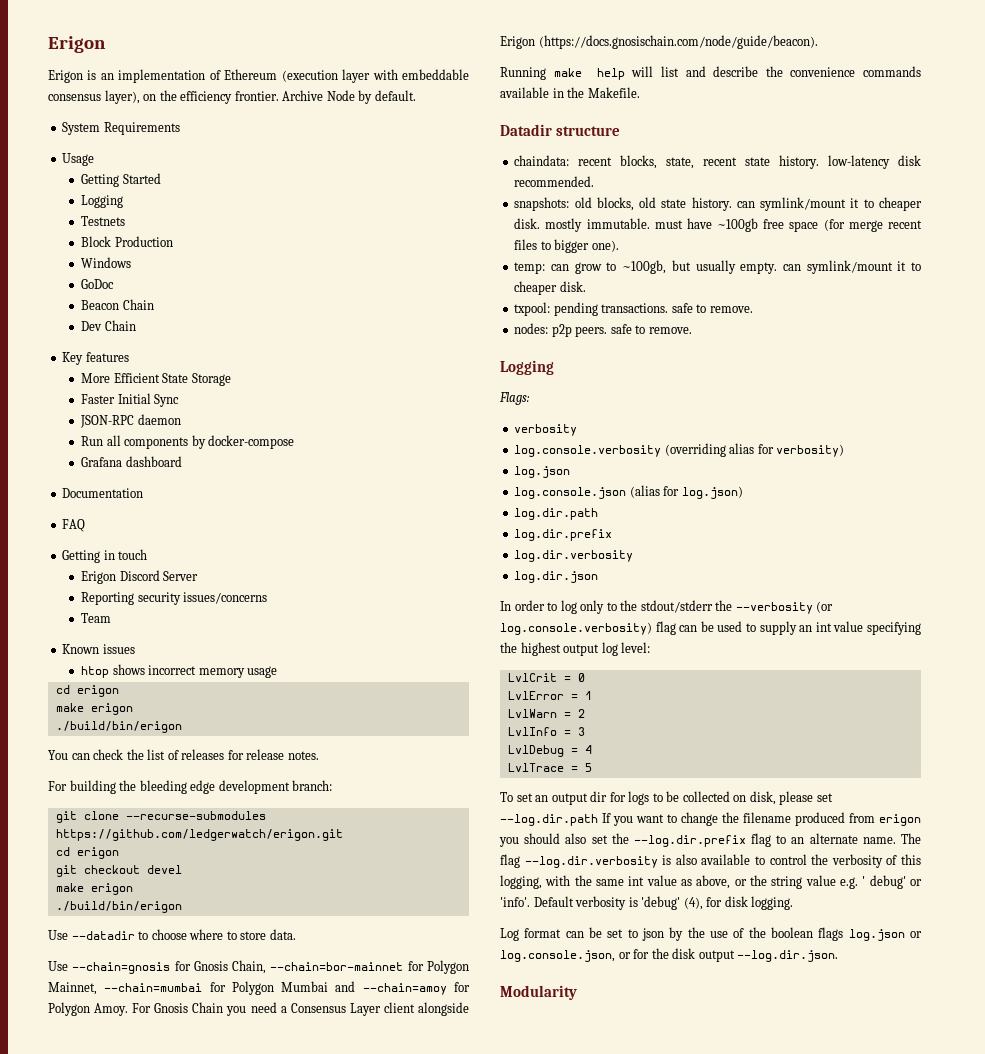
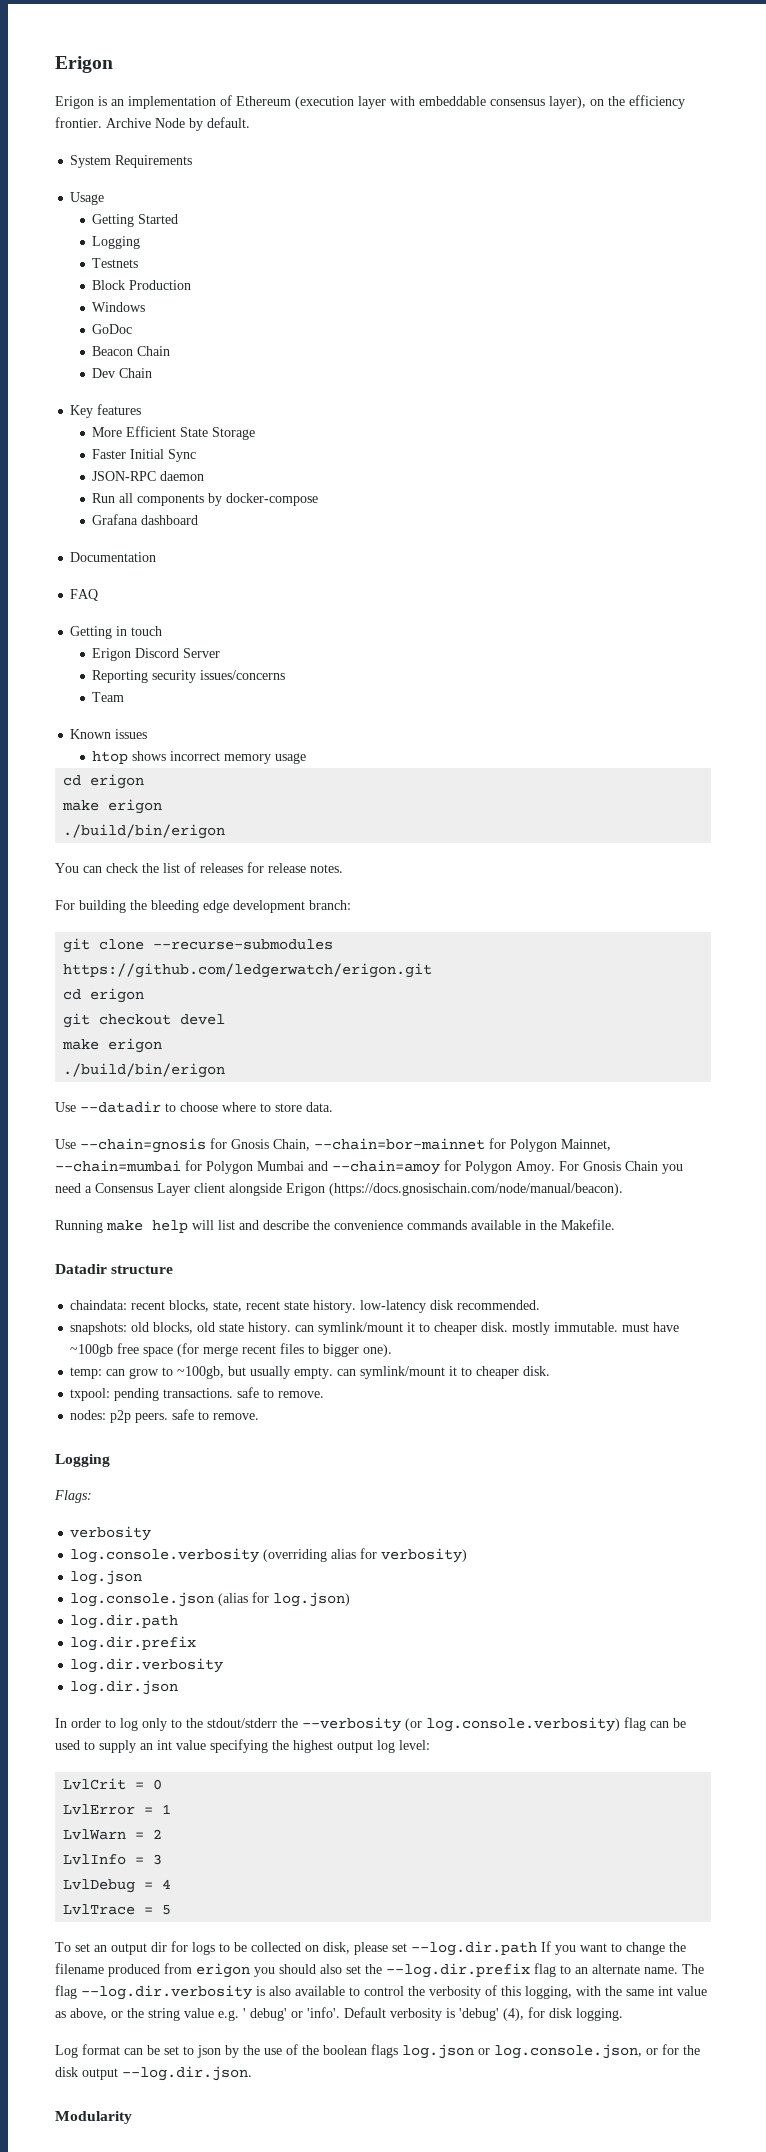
[538,35,818,49] (https://docs.gnosischain.com/node/guide/beacon). -> [329,1183,623,1196] (https://docs.gnosischain.com/node/manual/beacon).

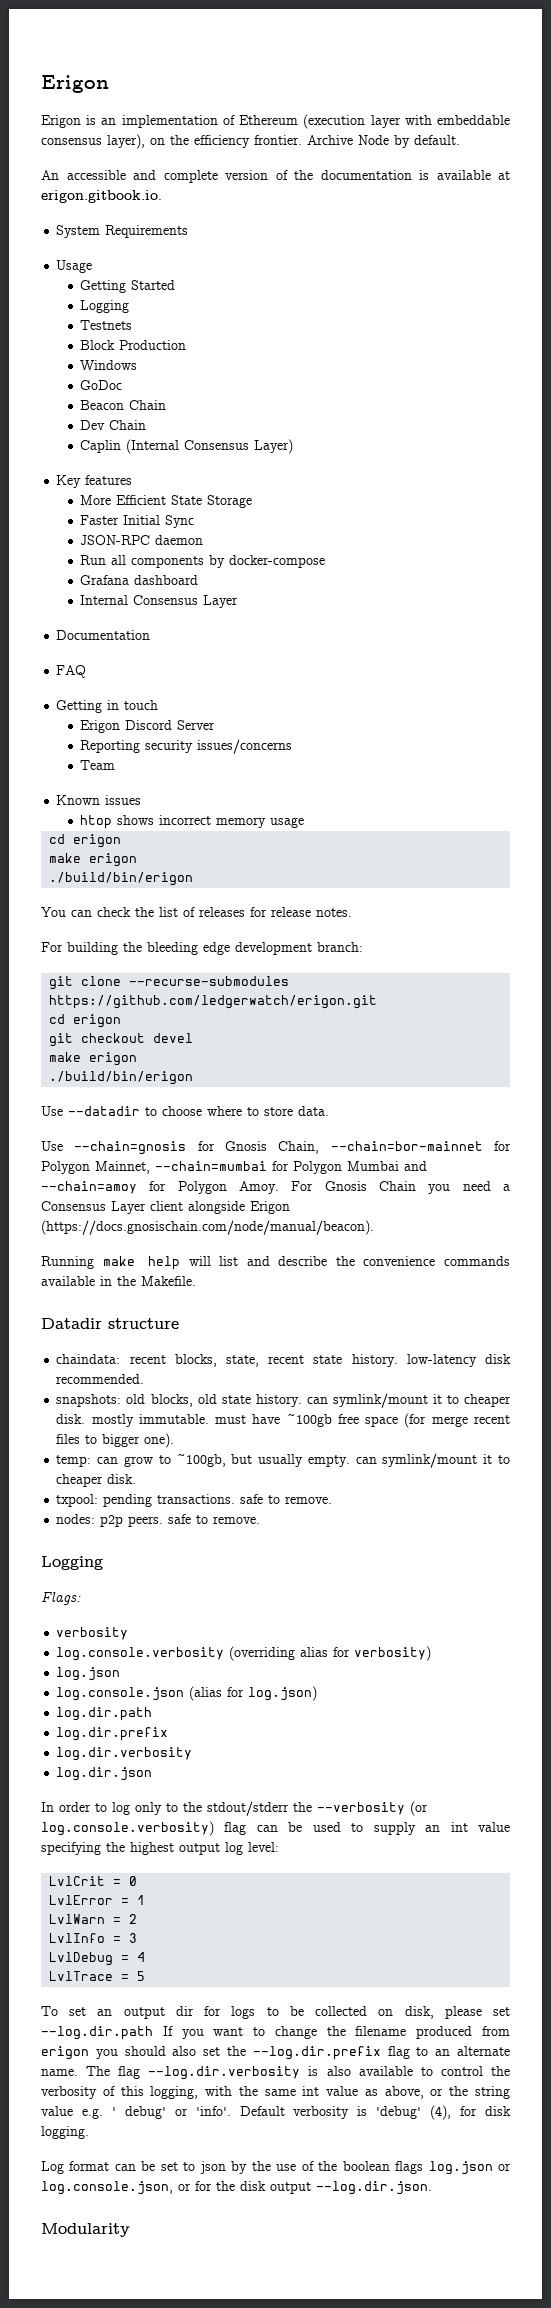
(250, 122) none -> [41,170,510,183] [41,190,162,203] // An accessible and complete version of the documentation is available at erigon.gitbook.io.
(153, 373) none -> [80,439,294,454] // Caplin (Internal Consensus Layer)
(199, 520) none -> [80,595,239,608] // Internal Consensus Layer

